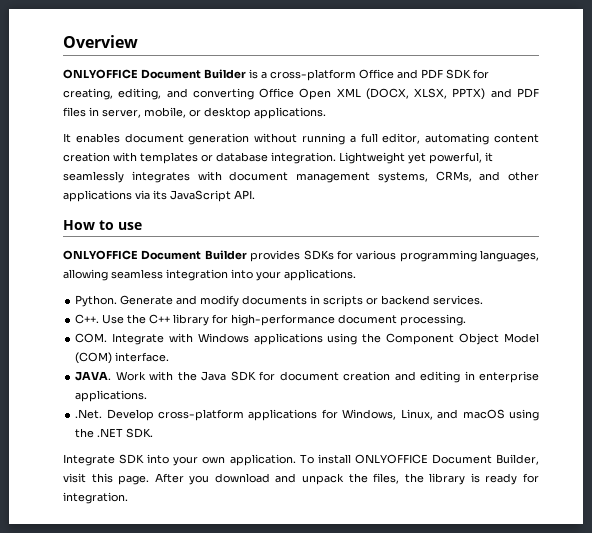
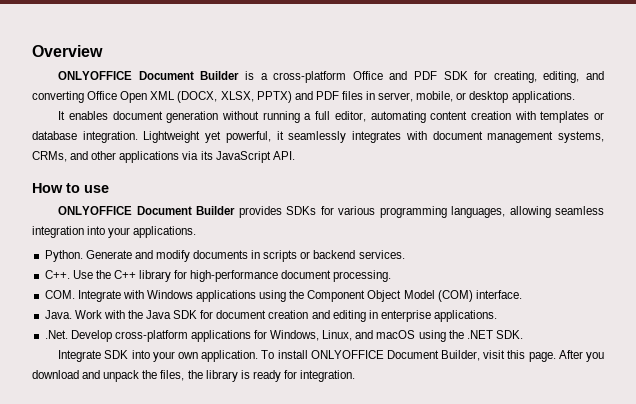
[75,371,112,381] JAVA. -> [44,310,72,319] Java.

